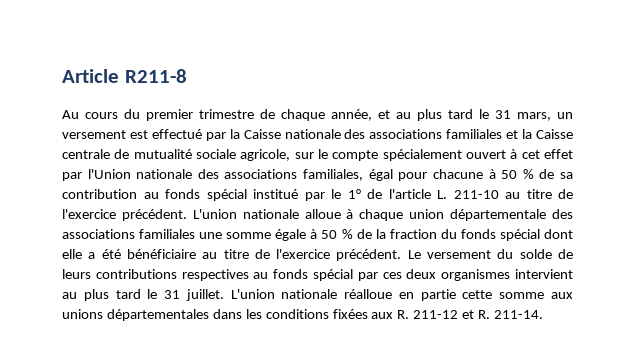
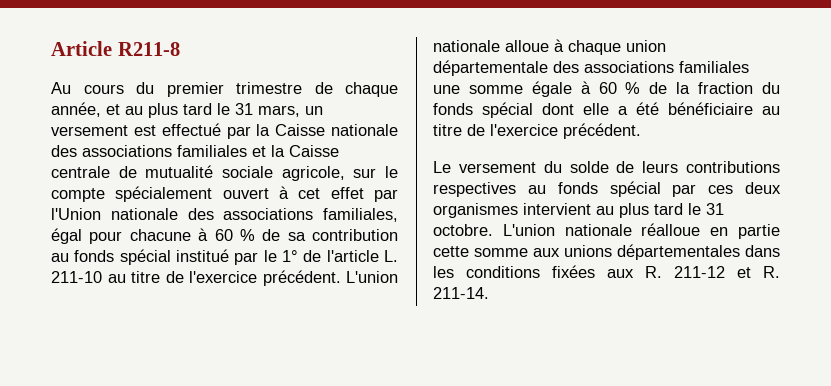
[501,170,518,179] 50 -> [214,229,233,241] 60
[321,230,338,239] 50 -> [598,82,617,94] 60
(402, 255) none -> (641, 131) //
[185,289,224,301] juillet. -> [433,224,493,236] octobre.

